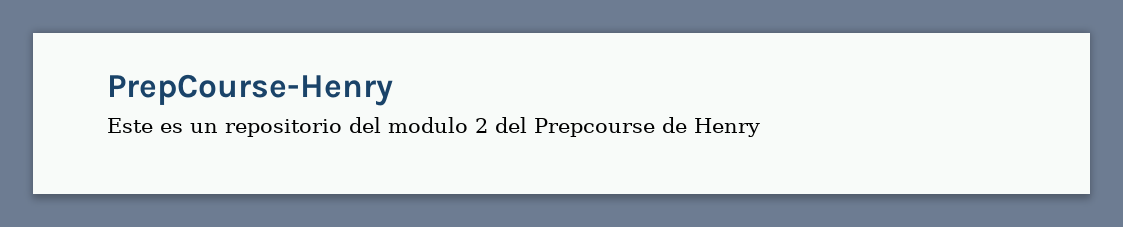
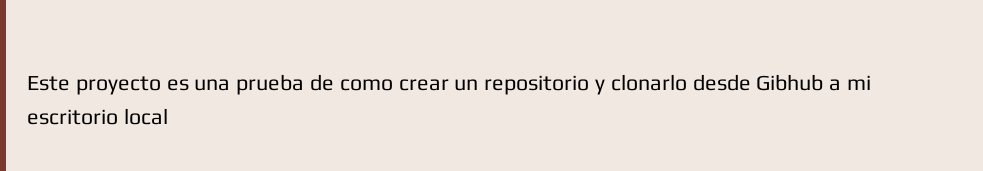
[107,74,393,106] [107,117,760,137] PrepCourse-Henry // Este es un repositorio del modulo 2 del Prepcourse de Henry -> [27,74,872,95] [27,108,168,125] Este proyecto es una prueba de como crear un repositorio y clonarlo desde Gibhub a mi escritorio local

